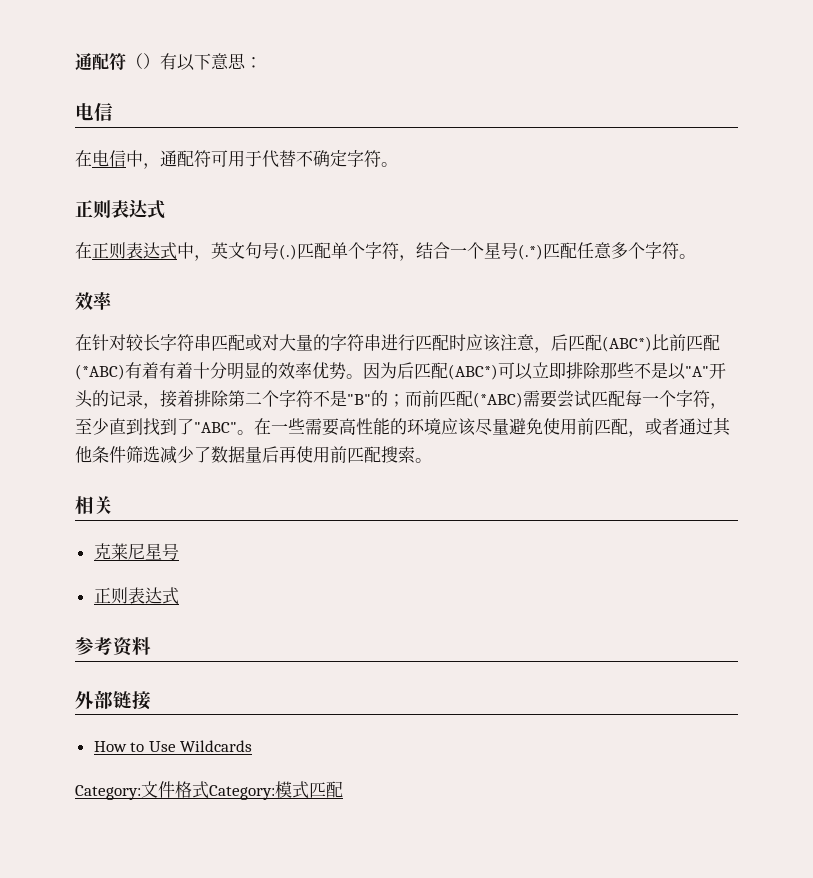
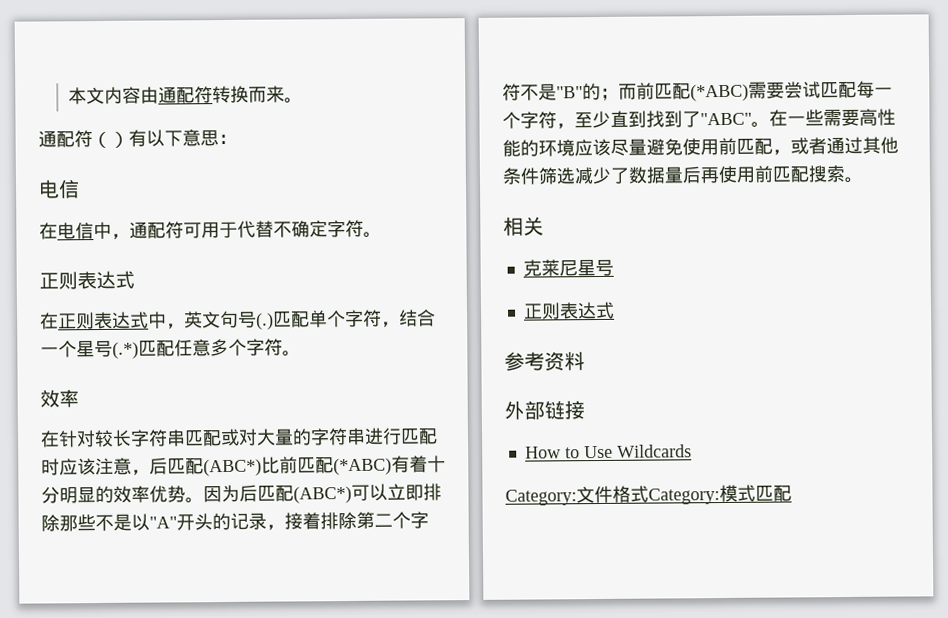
(75, 62) none -> [68,85,304,105] 本文内容由通配符转换而来。 //
[159,362,193,379] 有着 -> (428, 464) none

